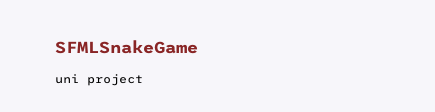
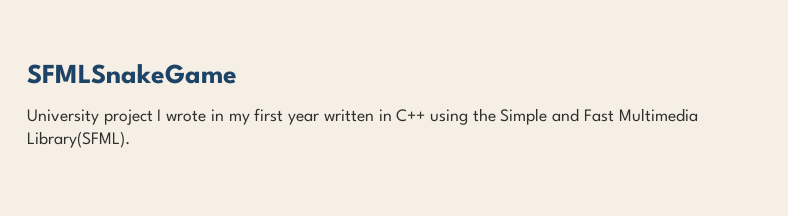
[55,74,143,86] uni project -> [27,108,698,125] [27,131,130,148] University project I wrote in my first year written in C++ using the Simple and Fast Multimedia Library(SFML).

